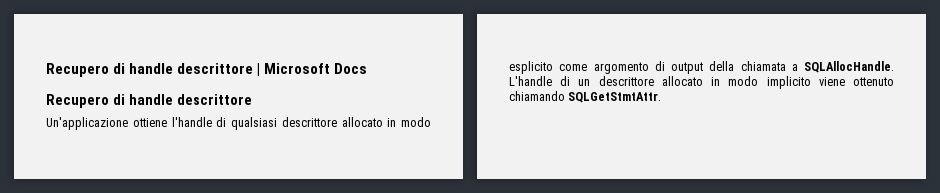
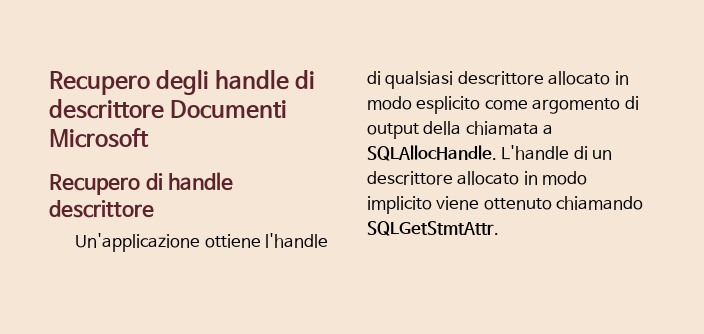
[46,63,261,77] Recupero di handle descrittore | -> [49,69,316,95] [49,99,288,119] Recupero degli handle di descrittore Documenti
[334,63,368,74] Docs -> (149, 138) none

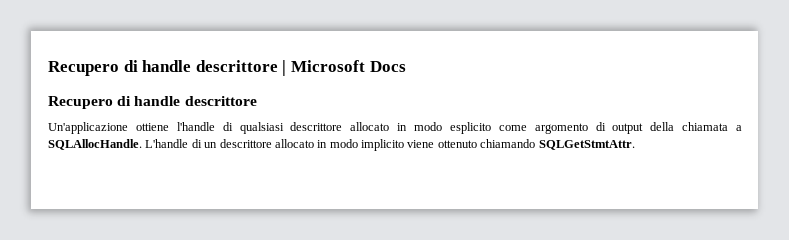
[49,69,316,95] [49,99,288,119] Recupero degli handle di descrittore Documenti -> [48,60,287,76] Recupero di handle descrittore |
(149, 138) none -> [369,61,406,72] Docs

